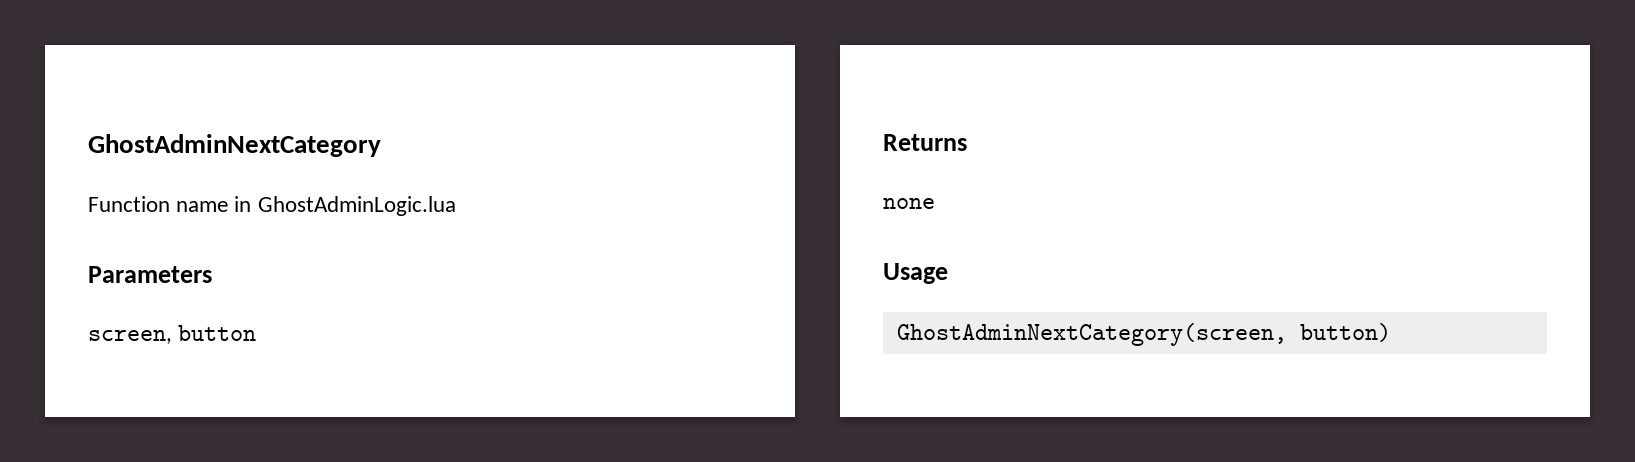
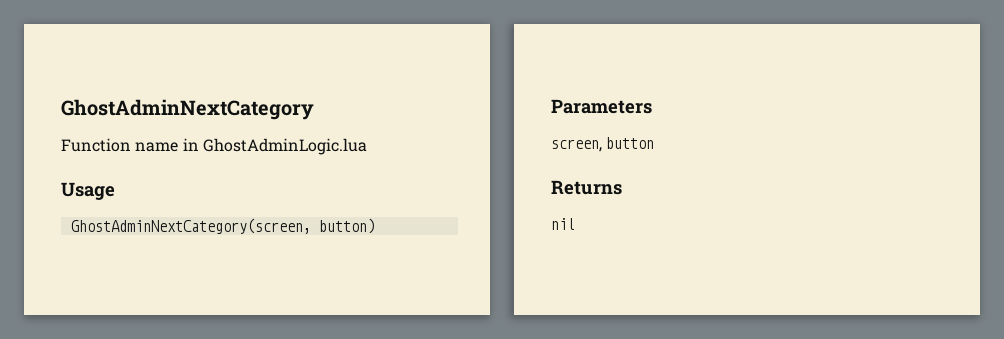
(456, 206) none -> [61,182,115,200] [70,218,375,234] // Usage // GhostAdminNextCategory(screen, button)
[883,198,935,209] [883,263,948,284] [896,323,1391,346] none // Usage // GhostAdminNextCategory(screen, button) -> [551,218,575,230] nil

